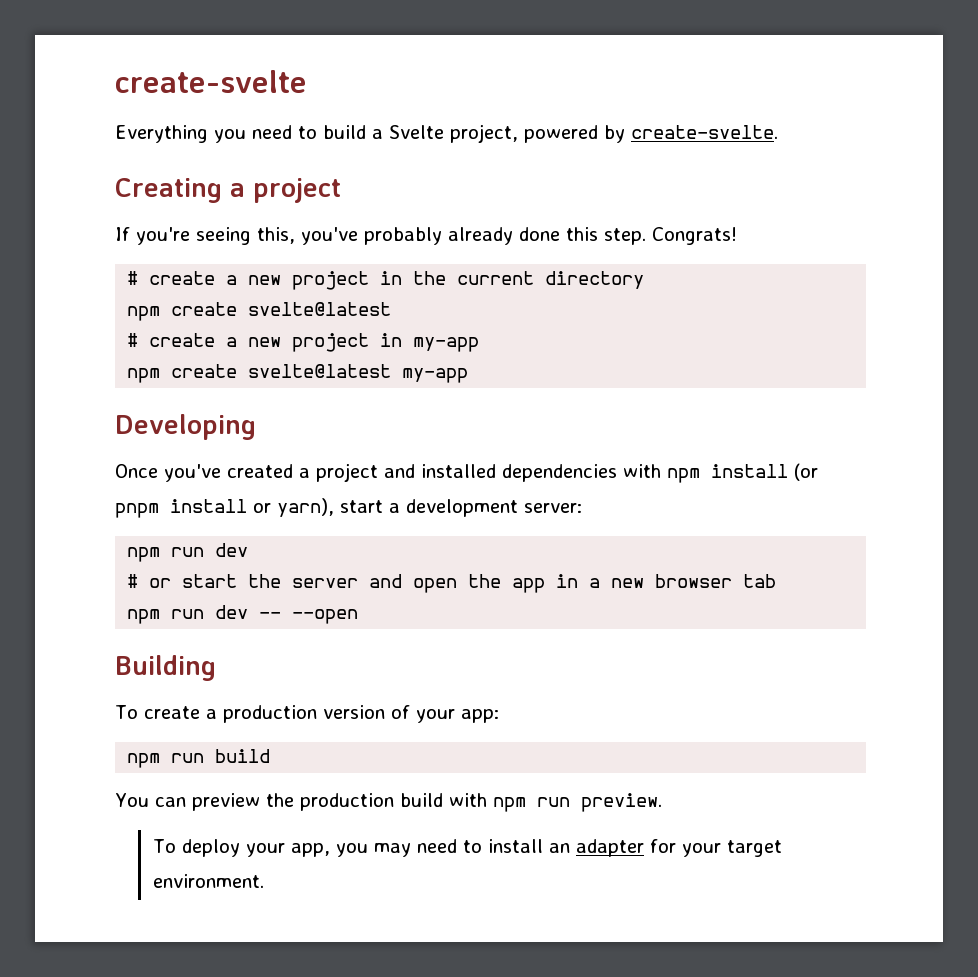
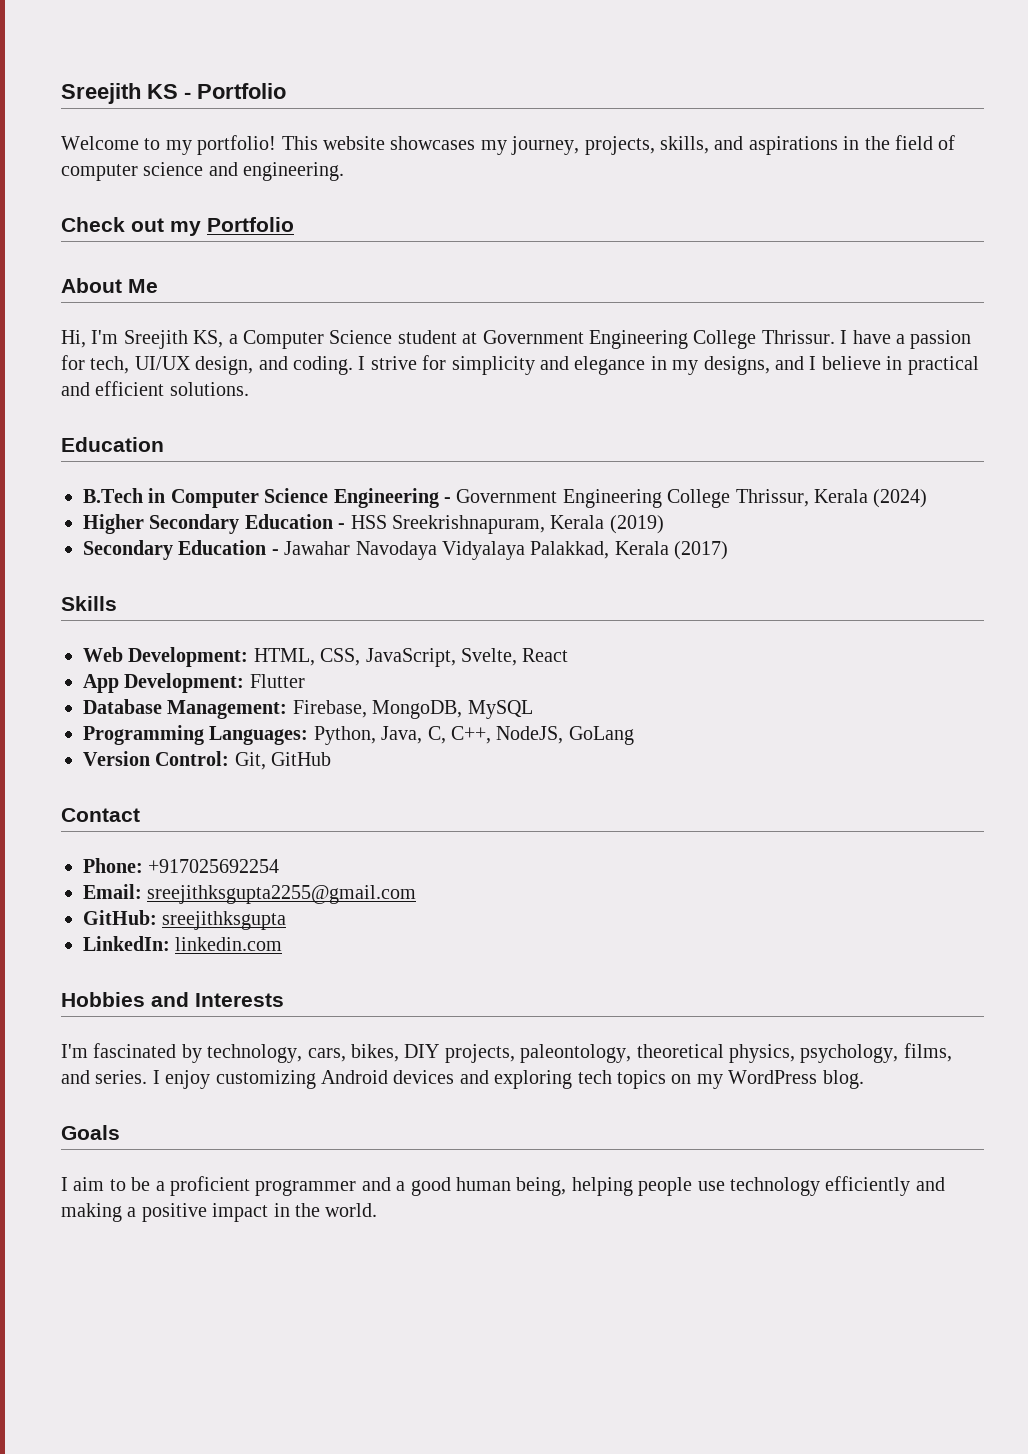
[115,70,307,93] [115,124,778,143] [115,178,341,203] [115,227,737,245] [127,271,645,290] [127,302,392,321] [127,333,480,352] [127,364,469,383] [115,414,256,440] [115,463,818,483] [115,498,582,518] [127,543,249,562] [127,574,777,593] [127,605,359,624] [115,655,216,681] [115,705,499,723] [127,749,271,768] [115,793,662,812] [152,839,782,857] [152,874,264,888] create-svelte // Everything you need to build a Svelte project, powered by create-svelte. // Creating a project // If you're seeing this, you've probably already done this step. Congrats! // # create a new project in the current directory // npm create svelte@latest // # create a new project in my-app // npm create svelte@latest my-app // Developing // Once you've created a project and installed dependencies with npm install (or pnpm install or yarn), start a development server: // npm run dev // # or start the server and open the app in a new browser tab // npm run dev -- --open // Building // To create a production version of your app: // npm run build // You can preview the production build with npm run preview. // To deploy your app, you may need to install an adapter for your target environment. -> [61,83,286,104] [61,135,956,155] [61,162,345,181] [61,217,294,236] [61,278,158,293] [61,330,972,349] [61,355,979,375] [61,381,249,396] [61,437,164,452] [83,488,928,508] [83,514,664,534] [83,540,729,560] [61,596,117,611] [83,647,569,667] [83,673,305,693] [83,699,533,719] [83,725,634,745] [83,751,332,770] [61,808,140,822] [83,858,280,873] [83,884,417,904] [83,910,287,930] [83,936,283,951] [61,992,284,1007] [61,1043,952,1063] [61,1070,864,1089] [61,1125,120,1140] [61,1176,945,1196] [61,1203,378,1222] Sreejith KS - Portfolio // Welcome to my portfolio! This website showcases my journey, projects, skills, and aspirations in the field of computer science and engineering. // Check out my Portfolio // About Me // Hi, I'm Sreejith KS, a Computer Science student at Government Engineering College Thrissur. I have a passion for tech, UI/UX design, and coding. I strive for simplicity and elegance in my designs, and I believe in practical and efficient solutions. // Education // B.Tech in Computer Science Engineering - Government Engineering College Thrissur, Kerala (2024) // Higher Secondary Education - HSS Sreekrishnapuram, Kerala (2019) // Secondary Education - Jawahar Navodaya Vidyalaya Palakkad, Kerala (2017) // Skills // Web Development: HTML, CSS, JavaScript, Svelte, React // App Development: Flutter // Database Management: Firebase, MongoDB, MySQL // Programming Languages: Python, Java, C, C++, NodeJS, GoLang // Version Control: Git, GitHub // Contact // Phone: +917025692254 // Email: sreejithksgupta2255@gmail.com // GitHub: sreejithksgupta // LinkedIn: linkedin.com // Hobbies and Interests // I'm fascinated by technology, cars, bikes, DIY projects, paleontology, theoretical physics, psychology, films, and series. I enjoy customizing Android devices and exploring tech topics on my WordPress blog. // Goals // I aim to be a proficient programmer and a good human being, helping people use technology efficiently and making a positive impact in the world.

